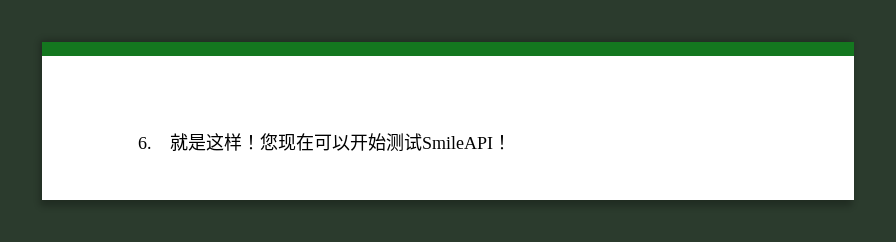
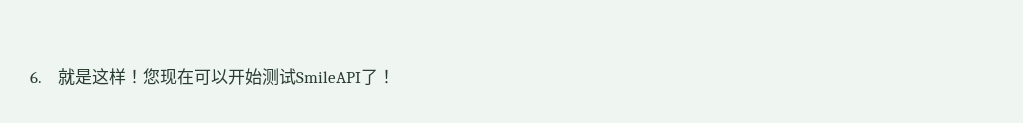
(493, 142) none -> [361,69,379,85] 了

